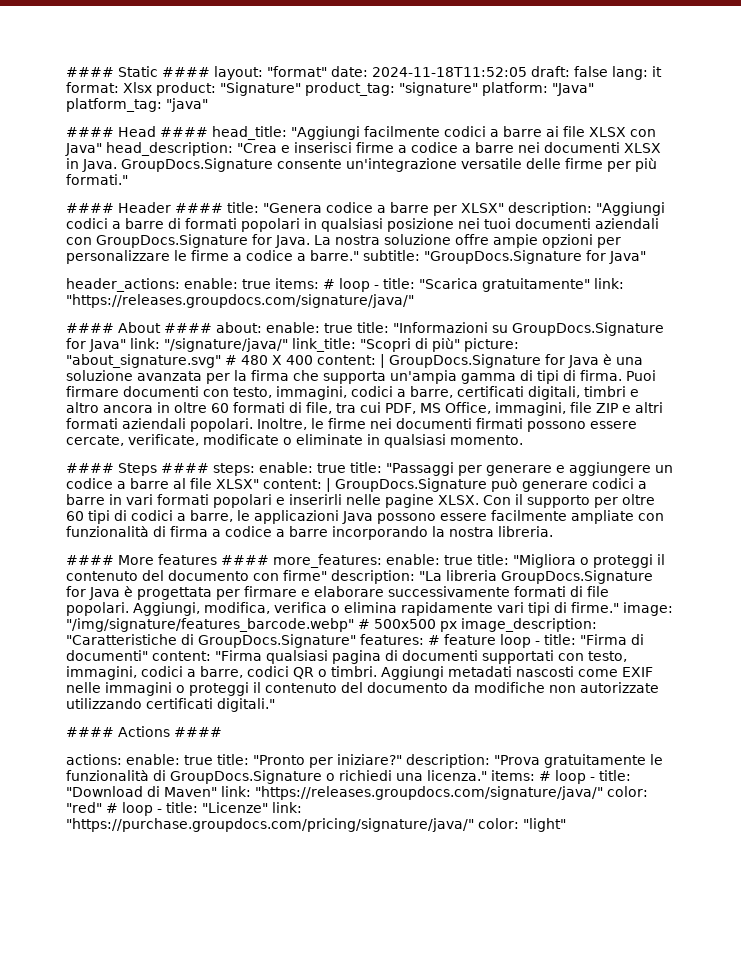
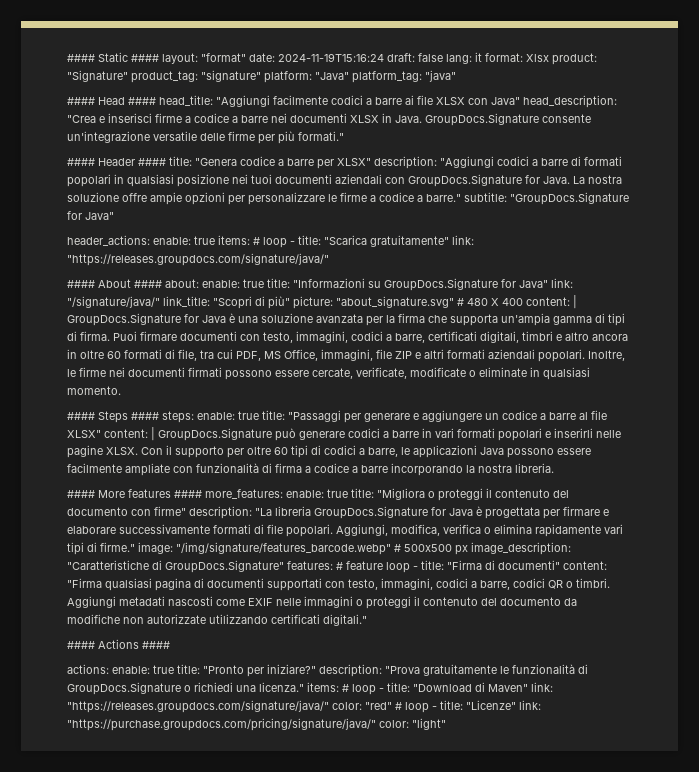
[372,67,527,77] 2024-11-18T11:52:05 -> [278,53,384,62] 2024-11-19T15:16:24

